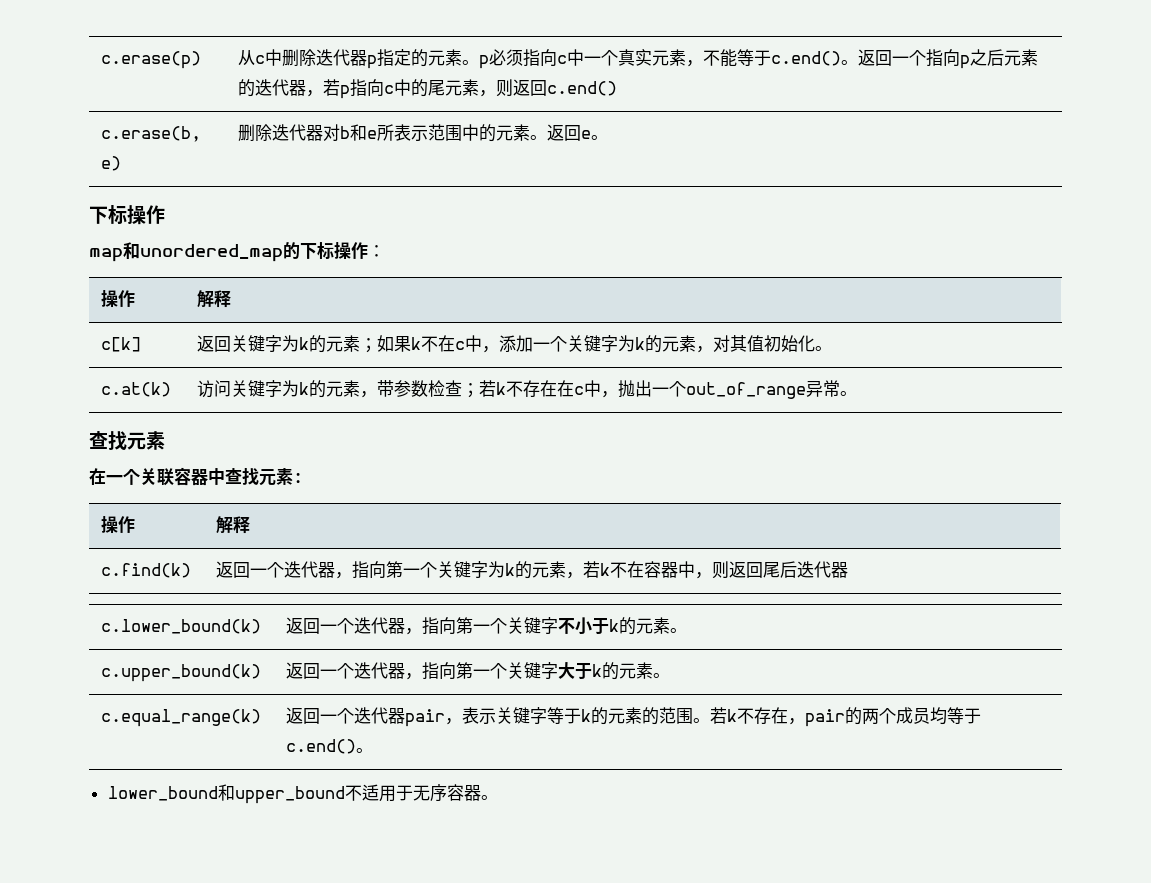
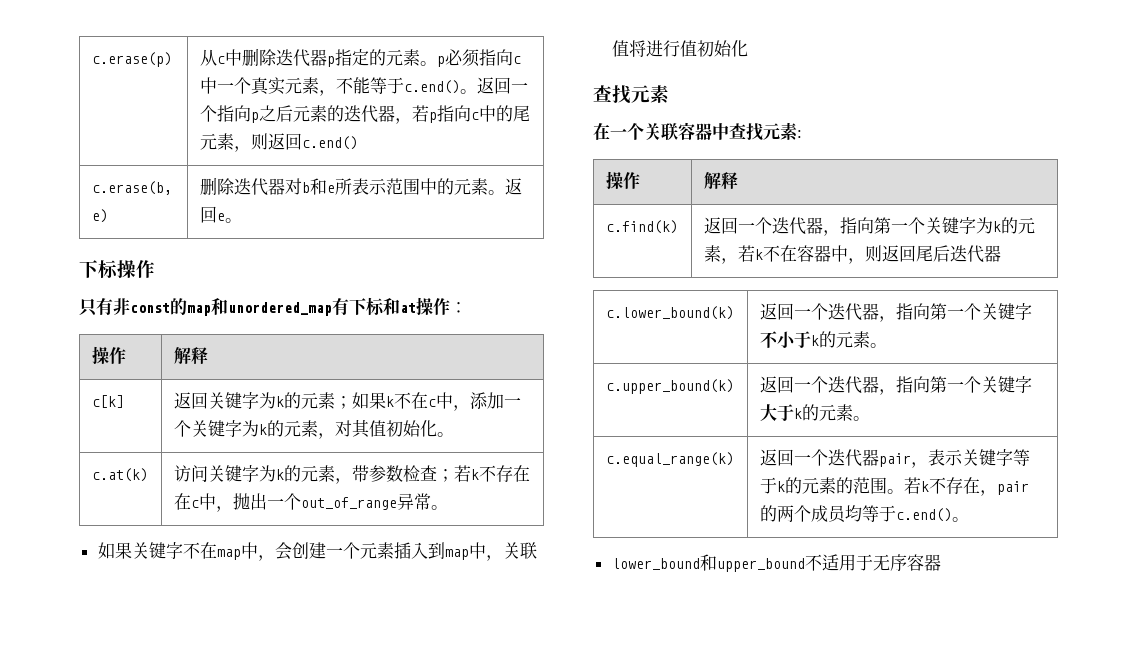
[89,242,334,262] map和unordered_map的下标 -> [79,297,416,316] 只有非const的map和unordered_map有下标和at
(858, 393) none -> [97,542,537,561] [611,40,748,57] // 如果关键字不在map中，会创建一个元素插入到map中，关联值将进行值初始化
[480,795,498,800] 。 -> (941, 562) none

